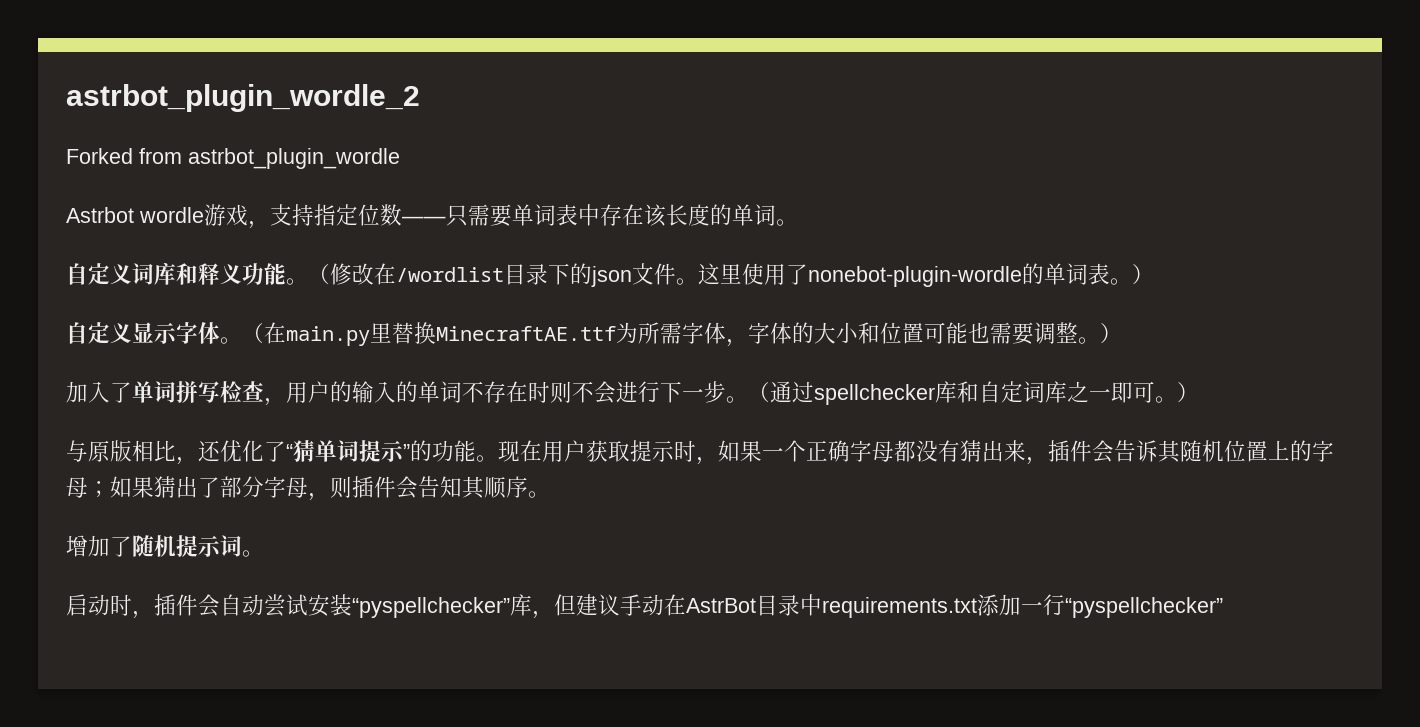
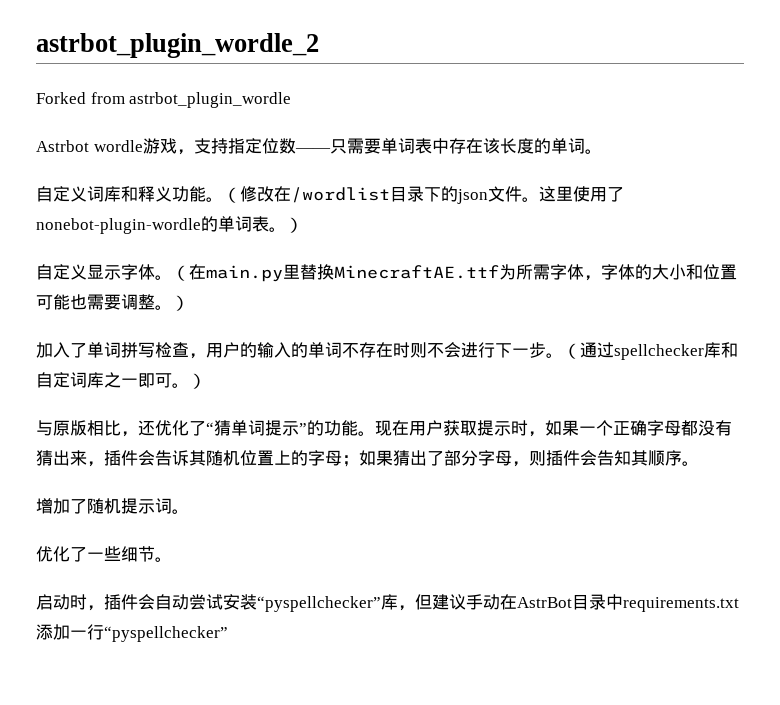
(264, 553) none -> [36,546,172,562] // 优化了一些细节。

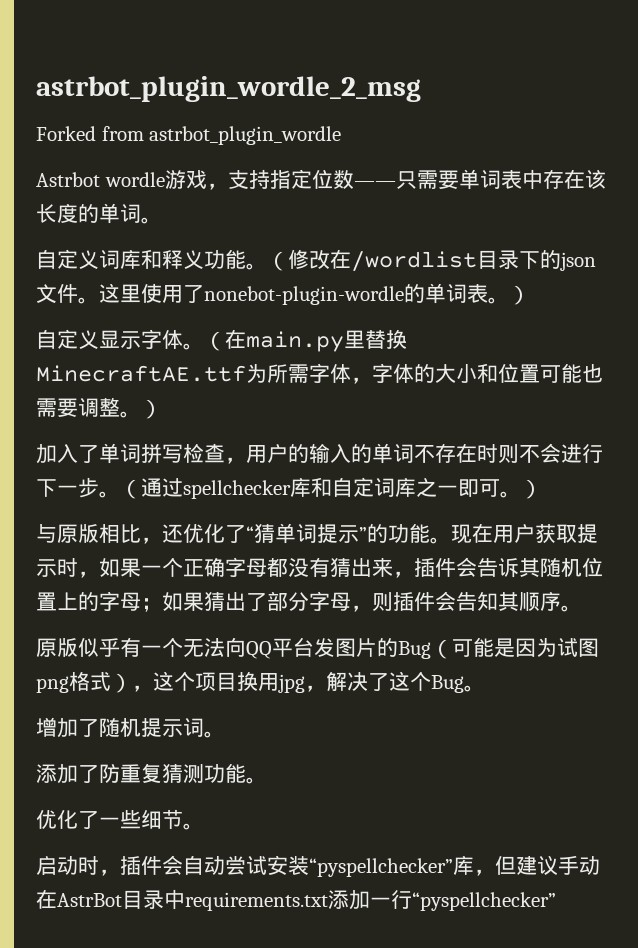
[36,33,319,58] astrbot_plugin_wordle_2 -> [36,76,421,102] astrbot_plugin_wordle_2_msg
(699, 463) none -> [36,637,599,659] [36,671,485,693] // 原版似乎有一个无法向QQ平台发图片的Bug（可能是因为试图png格式），这个项目换用jpg，解决了这个Bug。
(189, 511) none -> [36,763,267,784] // 添加了防重复猜测功能。

